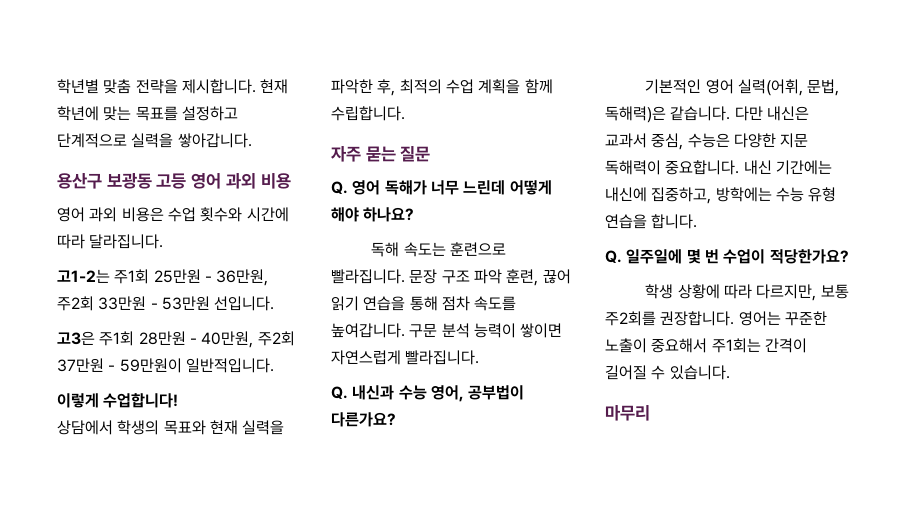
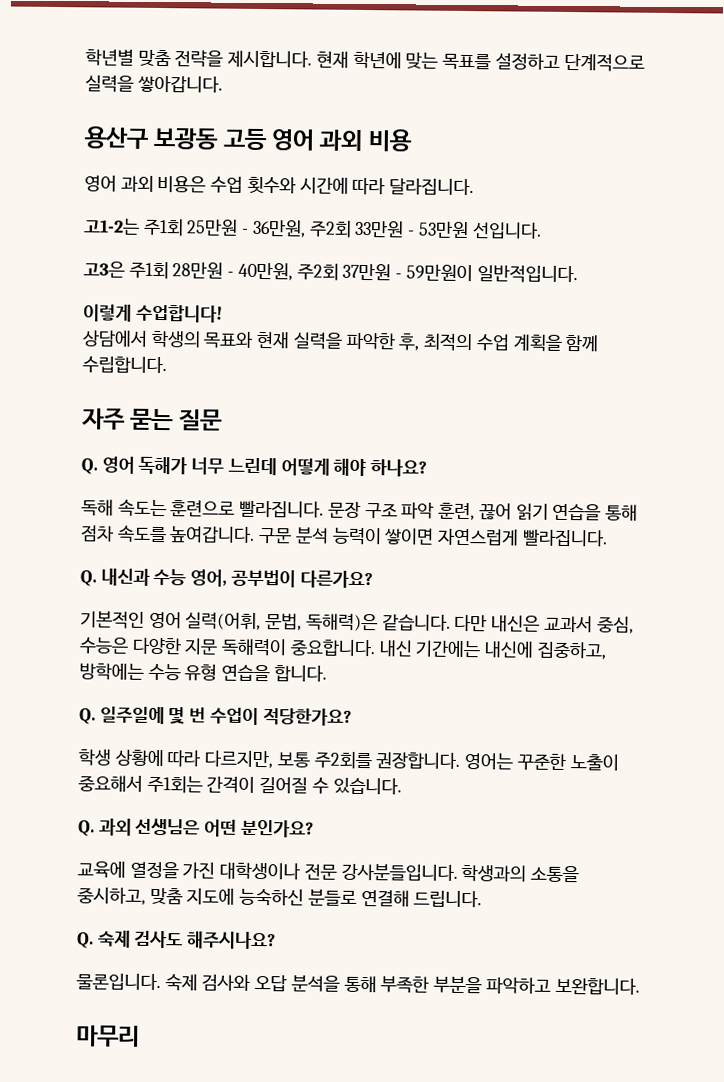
(730, 372) none -> [78,817,314,838] [77,861,580,883] [77,887,483,908] [77,930,277,950] [76,973,640,995] // Q. 과외 선생님은 어떤 분인가요? // 교육에 열정을 가진 대학생이나 전문 강사분들입니다. 학생과의 소통을 중시하고, 맞춤 지도에 능숙하신 분들로 연결해 드립니다. // Q. 숙제 검사도 해주시나요? // 물론입니다. 숙제 검사와 오답 분석을 통해 부족한 부분을 파악하고 보완합니다.

